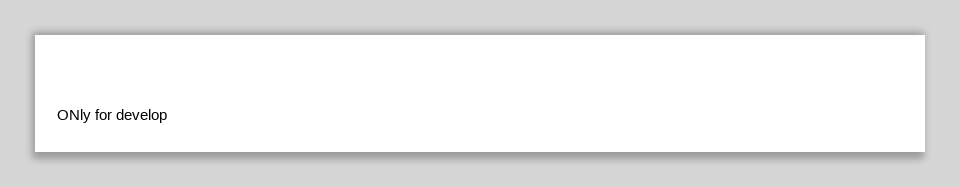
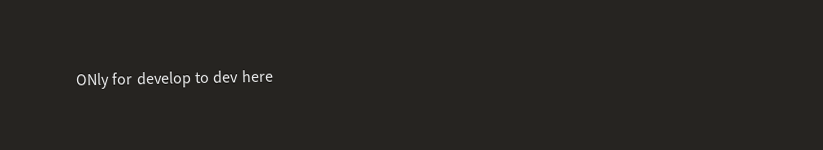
(168, 116) none -> [193,69,274,84] to dev here

